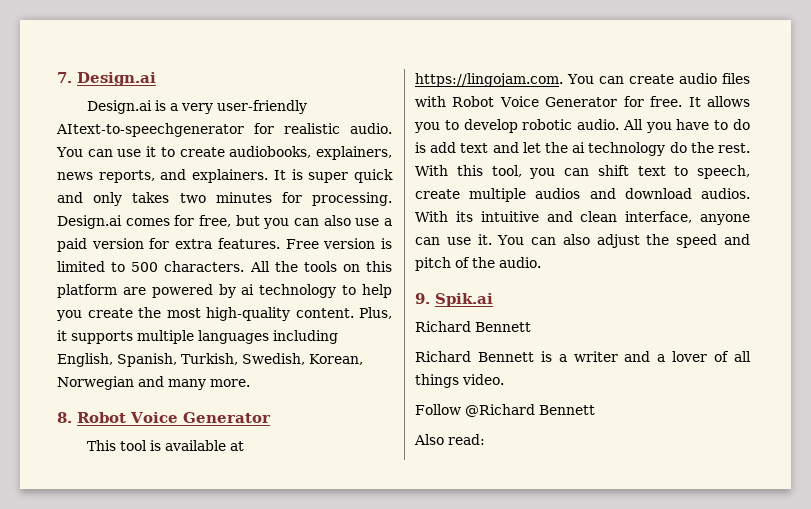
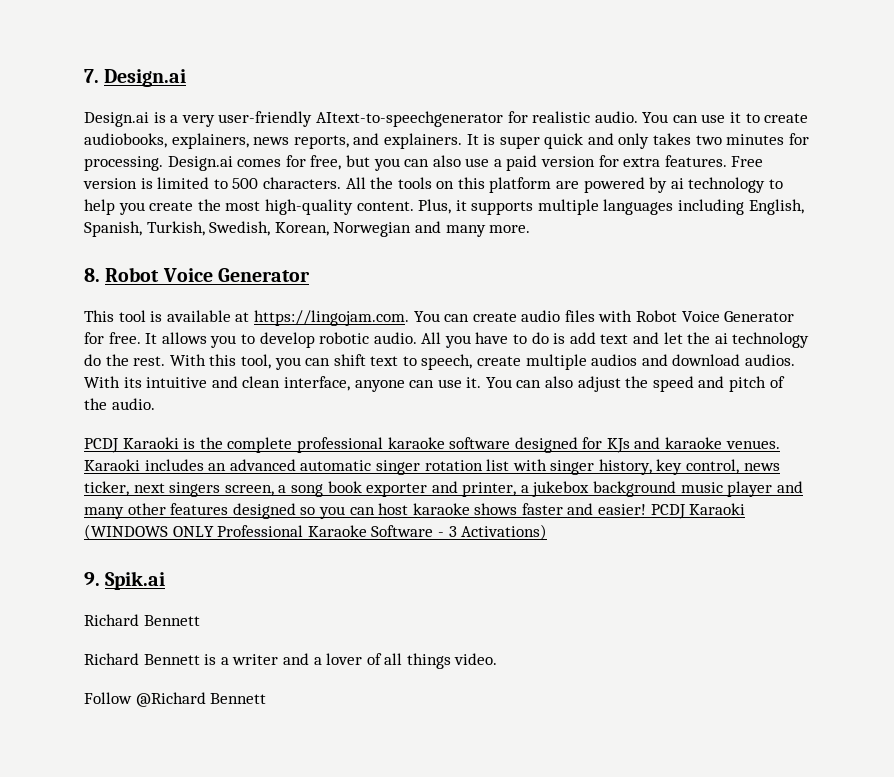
(541, 262) none -> [84,437,780,453] [84,459,780,475] [84,481,803,497] [84,503,746,519] [84,524,548,540] // PCDJ Karaoki is the complete professional karaoke software designed for KJs and karaoke venues. Karaoki includes an advanced automatic singer rotation list with singer history, key control, news ticker, next singers screen, a song book exporter and printer, a jukebox background music player and many other features designed so you can host karaoke shows faster and easier! PCDJ Karaoki (WINDOWS ONLY Professional Karaoke Software - 3 Activations)
[414,434,485,445] // Also read: -> (267, 698) none

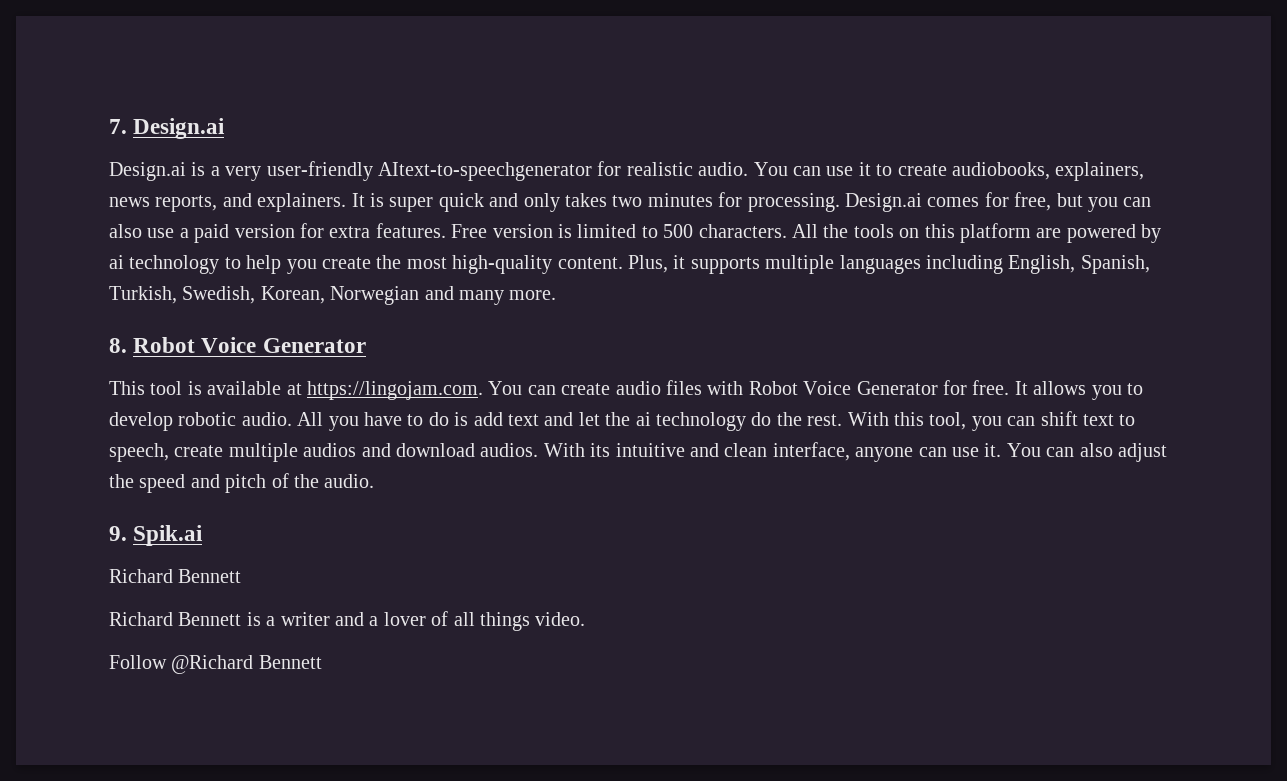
[84,437,780,453] [84,459,780,475] [84,481,803,497] [84,503,746,519] [84,524,548,540] // PCDJ Karaoki is the complete professional karaoke software designed for KJs and karaoke venues. Karaoki includes an advanced automatic singer rotation list with singer history, key control, news ticker, next singers screen, a song book exporter and printer, a jukebox background music player and many other features designed so you can host karaoke shows faster and easier! PCDJ Karaoki (WINDOWS ONLY Professional Karaoke Software - 3 Activations) -> (375, 481) none

